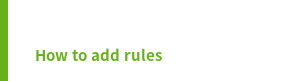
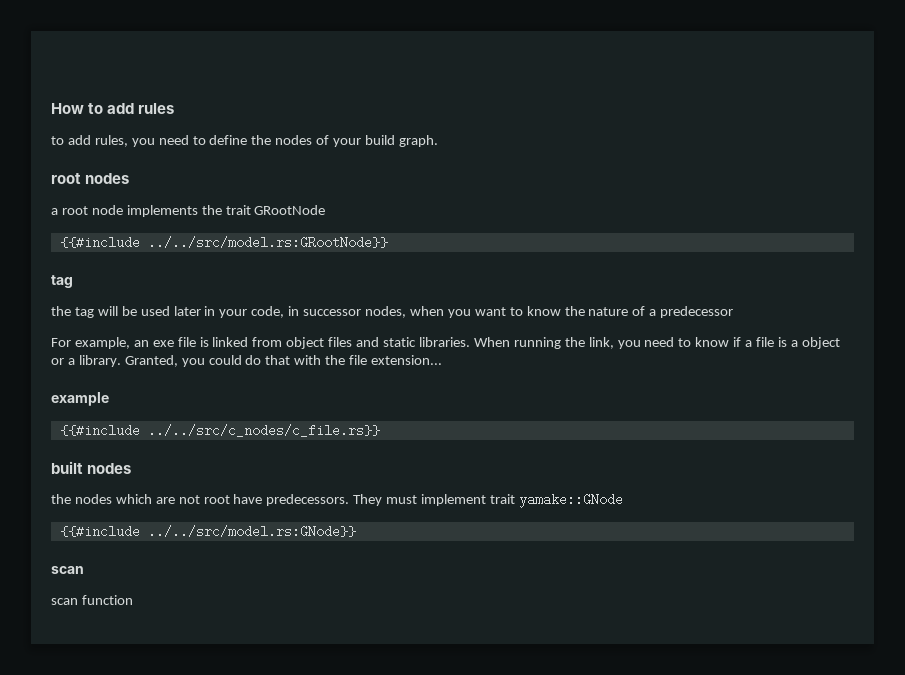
(163, 54) none -> [51,135,438,147] [51,173,130,184] [51,205,326,217] [59,236,388,249] [51,275,73,288] [51,306,734,318] [51,337,840,349] [51,355,443,367] [51,392,109,406] [59,424,380,437] [51,461,132,474] [51,493,623,508] [59,525,356,538] [51,566,84,574] [51,595,133,605] // to add rules, you need to define the nodes of your build graph. // root nodes // a root node implements the trait GRootNode // {{#include ../../src/model.rs:GRootNode}} // tag // the tag will be used later in your code, in successor nodes, when you want to know the nature of a predecessor // For example, an exe file is linked from object files and static libraries. When running the link, you need to know if a file is a object or a library. Granted, you could do that with the file extension... // example // {{#include ../../src/c_nodes/c_file.rs}} // built nodes // the nodes which are not root have predecessors. They must implement trait yamake::GNode // {{#include ../../src/model.rs:GNode}} // scan // scan function

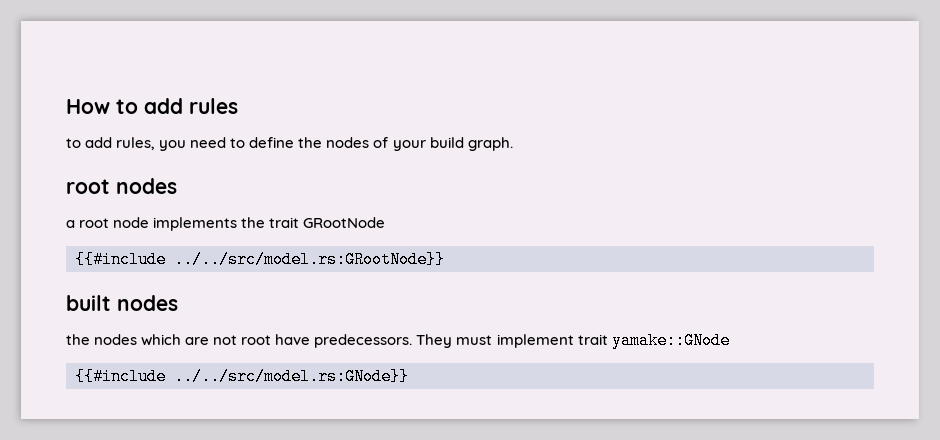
[51,275,73,288] [51,306,734,318] [51,337,840,349] [51,355,443,367] [51,392,109,406] [59,424,380,437] // tag // the tag will be used later in your code, in successor nodes, when you want to know the nature of a predecessor // For example, an exe file is linked from object files and static libraries. When running the link, you need to know if a file is a object or a library. Granted, you could do that with the file extension... // example // {{#include ../../src/c_nodes/c_file.rs}} -> (445, 259) none
[51,566,84,574] [51,595,133,605] // scan // scan function -> (409, 376) none

